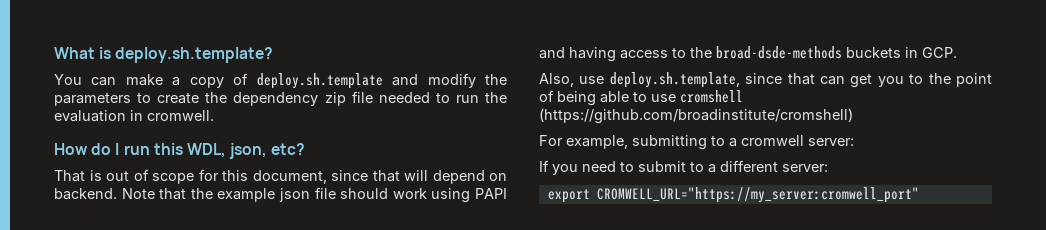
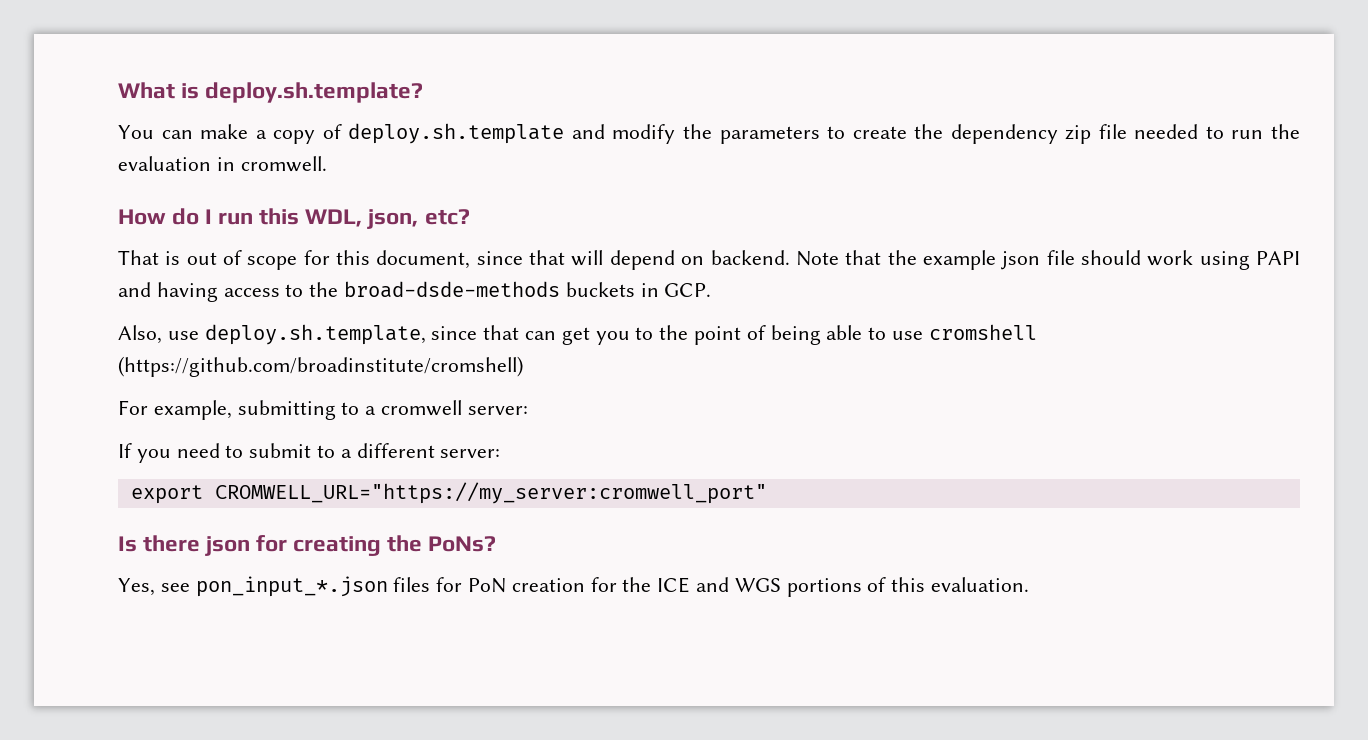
(919, 195) none -> [118,535,497,556] [118,576,1030,597] // Is there json for creating the PoNs? // Yes, see pon_input_*.json files for PoN creation for the ICE and WGS portions of this evaluation.

